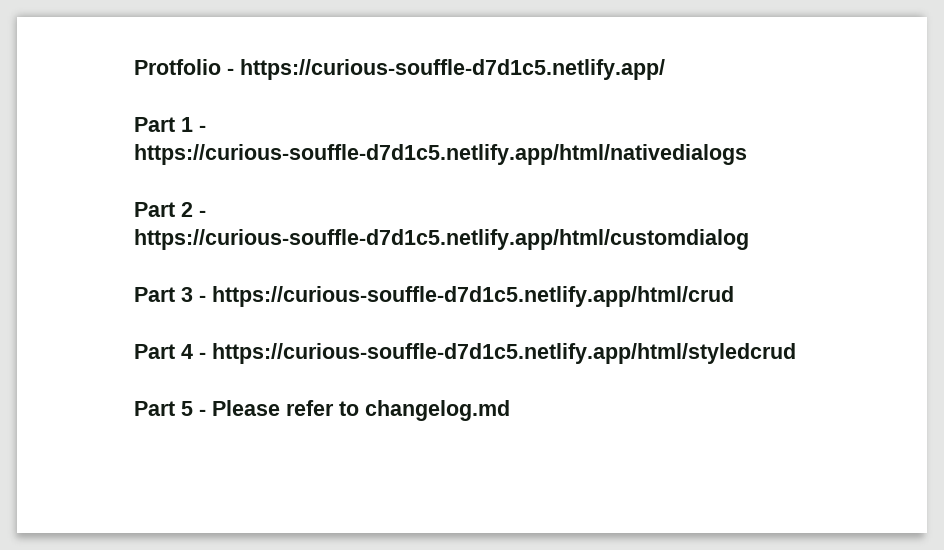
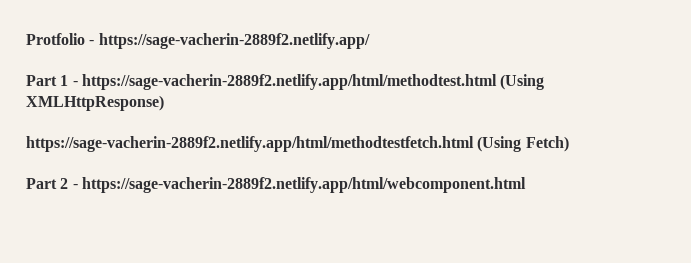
[240,59,665,80] https://curious-souffle-d7d1c5.netlify.app/ -> [98,33,370,49] https://sage-vacherin-2889f2.netlify.app/
[134,144,747,165] [134,202,206,217] [134,229,749,250] [134,286,734,307] [134,343,796,364] [134,400,510,421] https://curious-souffle-d7d1c5.netlify.app/html/nativedialogs // Part 2 - https://curious-souffle-d7d1c5.netlify.app/html/customdialog // Part 3 - https://curious-souffle-d7d1c5.netlify.app/html/crud // Part 4 - https://curious-souffle-d7d1c5.netlify.app/html/styledcrud // Part 5 - Please refer to changelog.md -> [81,74,545,90] [26,95,164,111] [26,136,569,152] [26,177,526,193] https://sage-vacherin-2889f2.netlify.app/html/methodtest.html (Using XMLHttpResponse) // https://sage-vacherin-2889f2.netlify.app/html/methodtestfetch.html (Using Fetch) // Part 2 - https://sage-vacherin-2889f2.netlify.app/html/webcomponent.html

